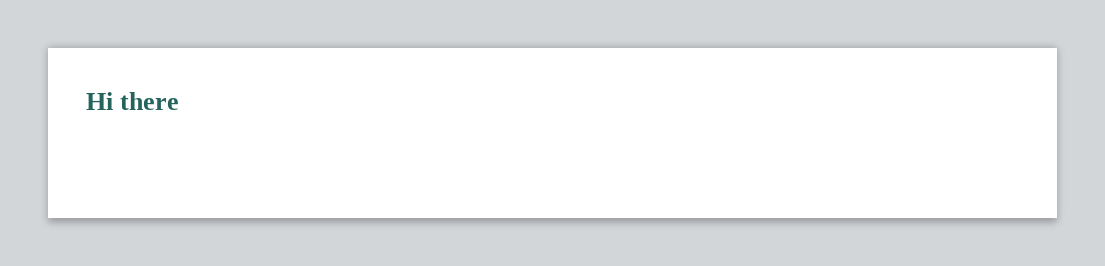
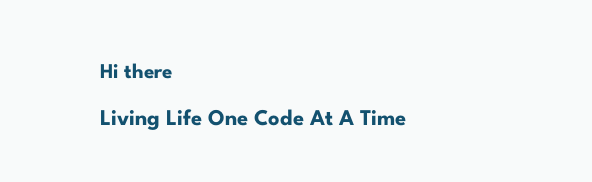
(180, 101) none -> [100,109,407,130] // Living Life One Code At A Time

